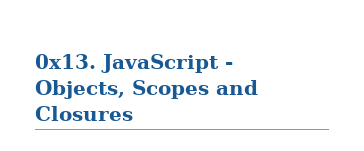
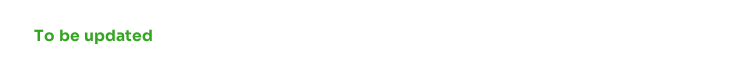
[35,54,233,73] [35,80,258,99] [35,106,133,121] 0x13. JavaScript - Objects, Scopes and Closures -> [34,29,154,45] To be updated

